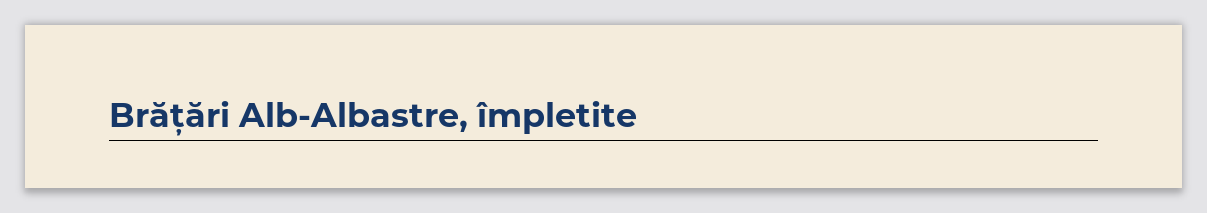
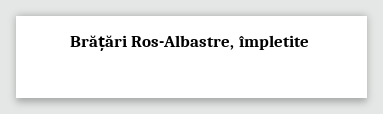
[238,102,469,132] Alb-Albastre, -> [131,35,235,50] Ros-Albastre,

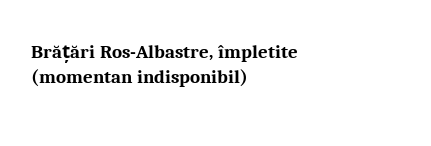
(309, 42) none -> [31,69,249,87] (momentan indisponibil)

